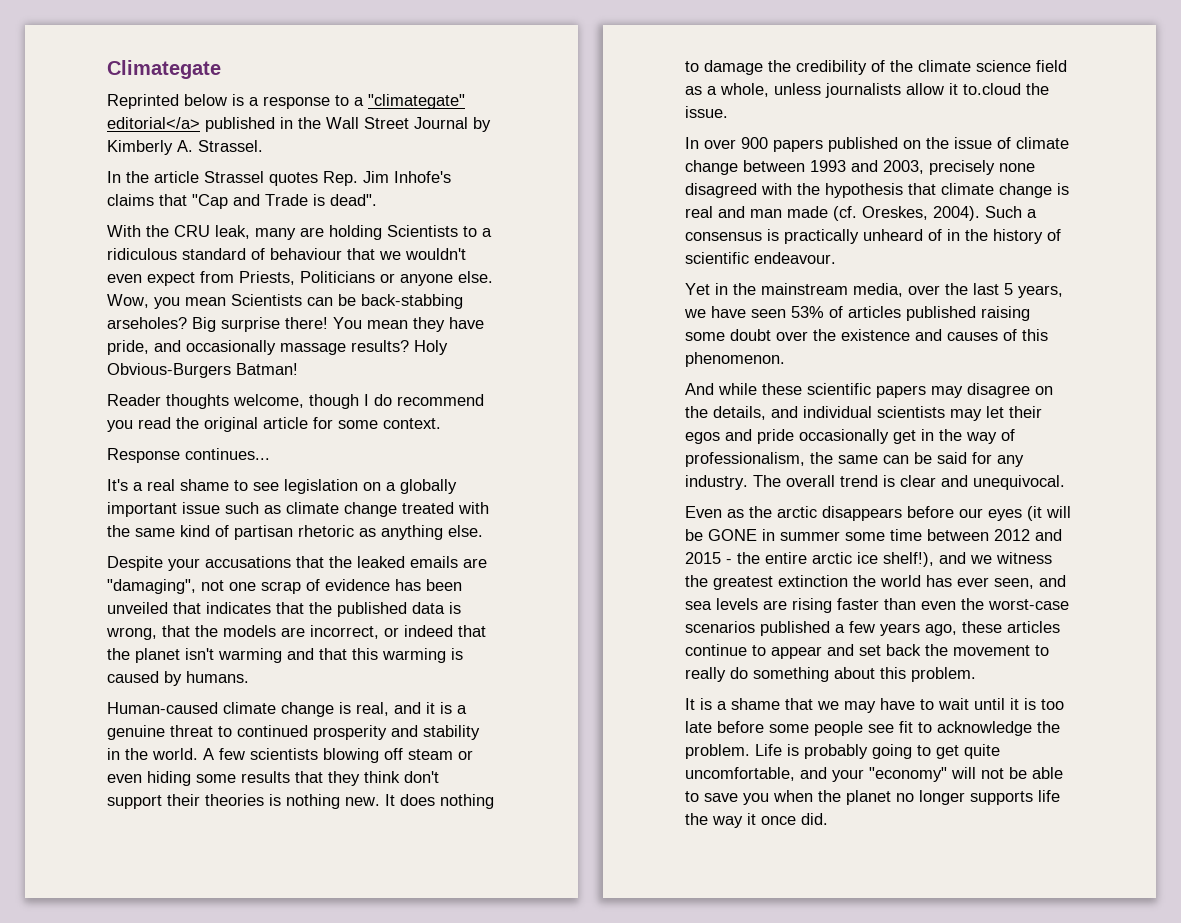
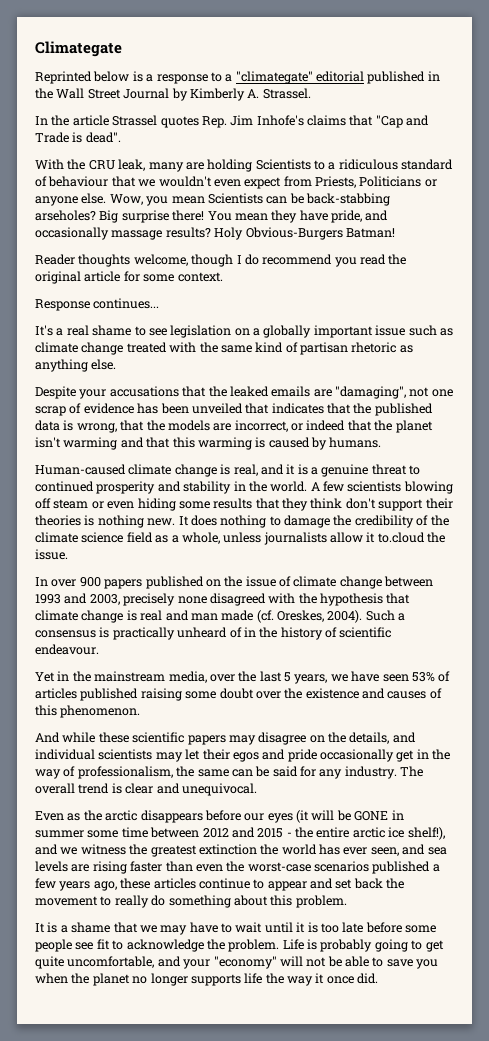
[107,117,200,129] editorial</a> -> [316,71,364,82] editorial

